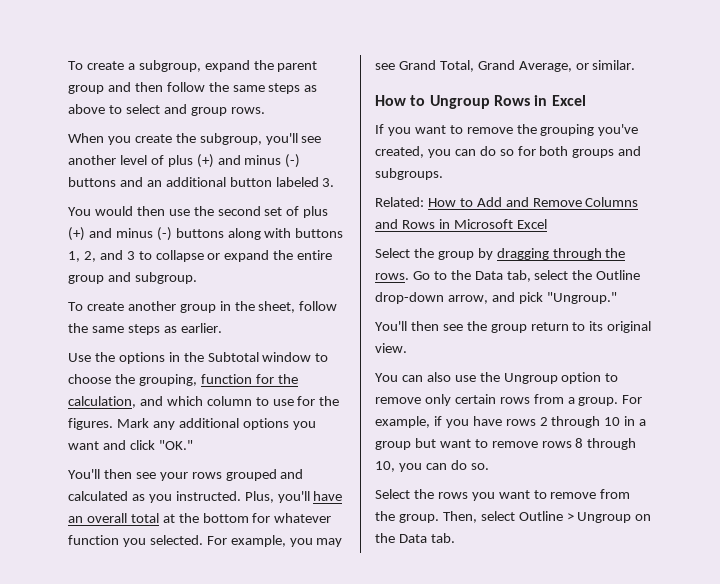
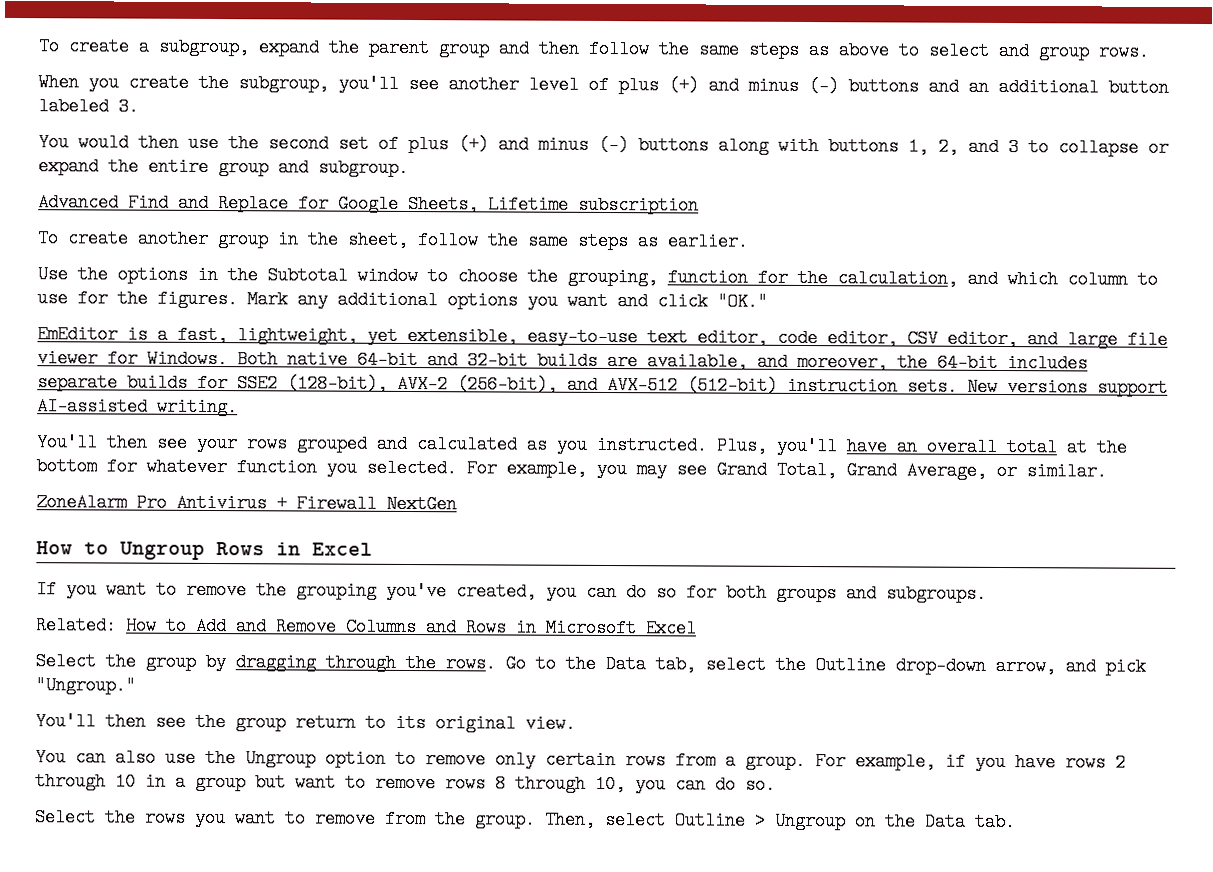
(197, 278) none -> [38,193,699,215] // Advanced Find and Replace for Google Sheets, Lifetime subscription
(193, 445) none -> [37,325,1168,349] [37,349,1088,373] [37,373,1168,397] [37,397,238,417] // EmEditor is a fast, lightweight, yet extensible, easy-to-use text editor, code editor, CSV editor, and large file viewer for Windows. Both native 64-bit and 32-bit builds are available, and moreover, the 64-bit includes separate builds for SSE2 (128-bit), AVX-2 (256-bit), and AVX-512 (512-bit) instruction sets. New versions support AI-assisted writing.
(636, 65) none -> [36,493,457,514] // ZoneAlarm Pro Antivirus + Firewall NextGen

